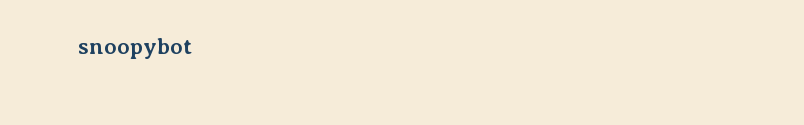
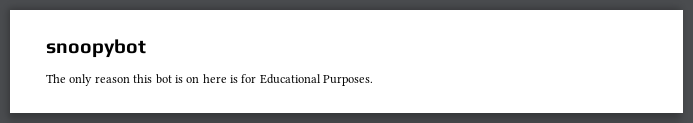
(192, 48) none -> [46,74,374,86] // The only reason this bot is on here is for Educational Purposes.

